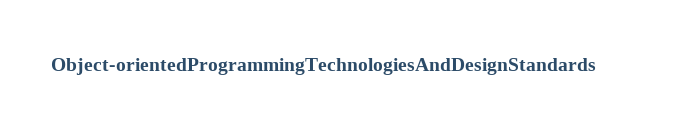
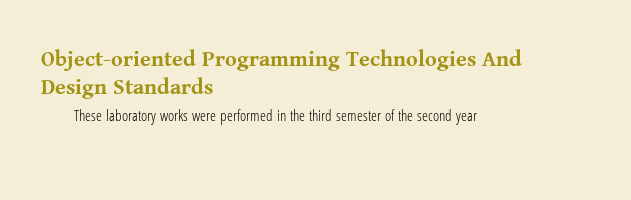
[51,58,596,75] Object-orientedProgrammingTechnologiesAndDesignStandards -> [41,49,522,71] [41,77,213,99] [73,109,478,125] Object-oriented Programming Technologies And Design Standards // These laboratory works were performed in the third semester of the second year

